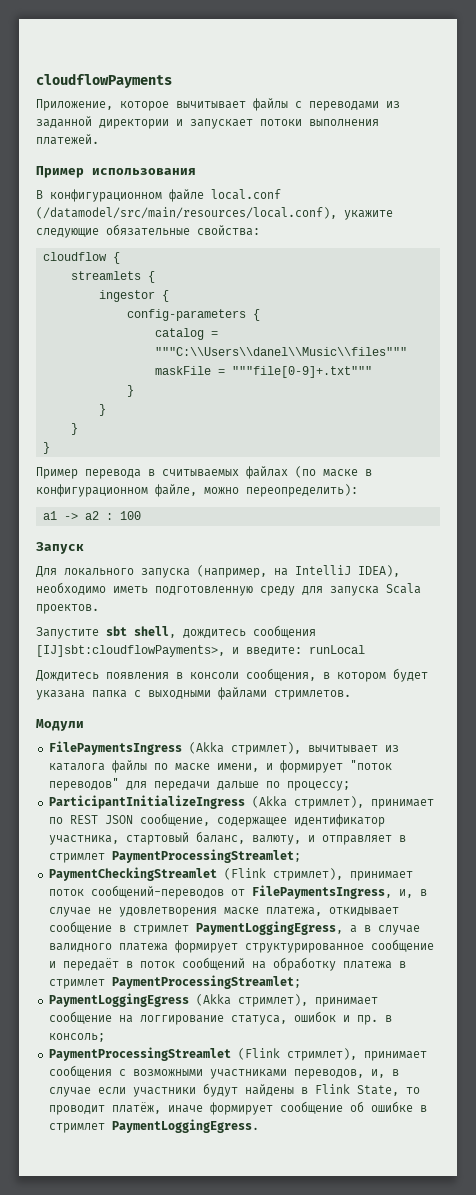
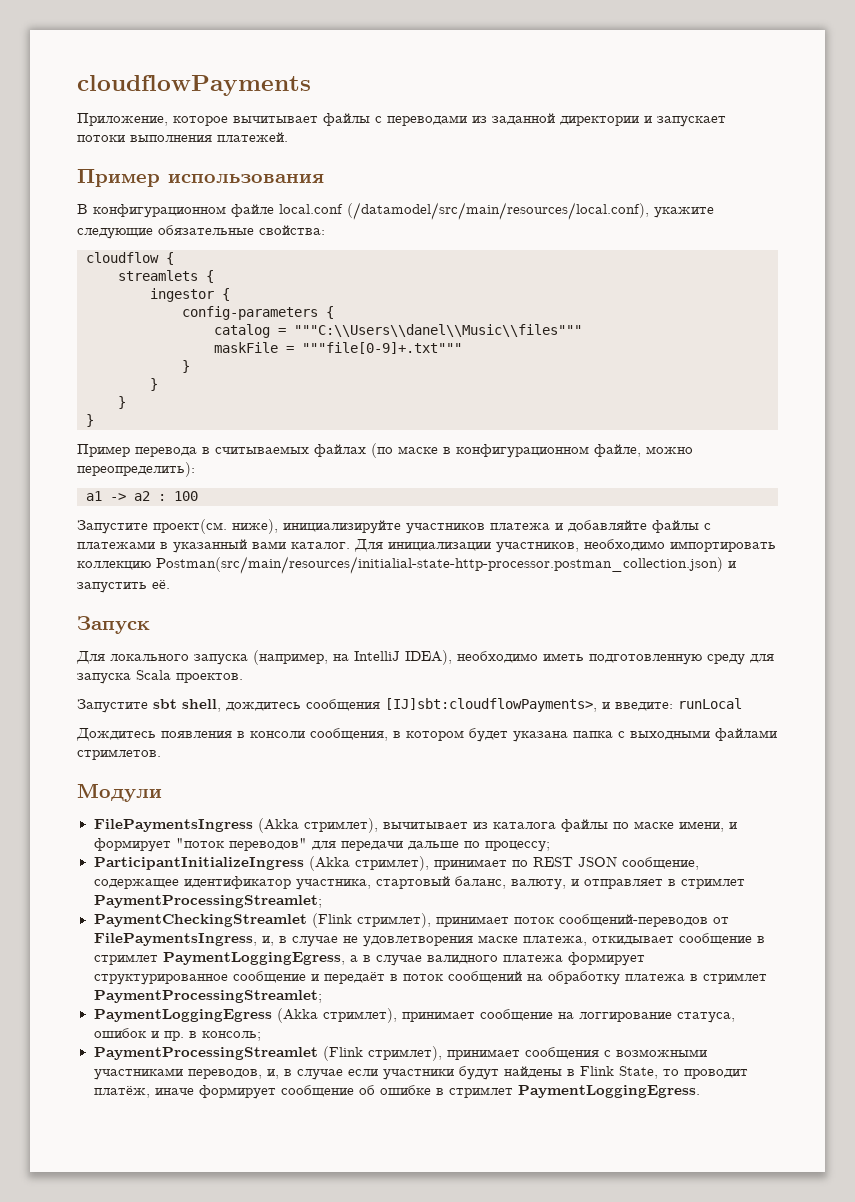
(141, 515) none -> [77,519,711,534] [77,539,776,553] [77,556,736,574] [77,580,170,593] // Запустите проект(см. ниже), инициализируйте участников платежа и добавляйте файлы с платежами в указанный вами каталог. Для инициализации участников, необходимо импортировать коллекцию Postman(src/main/resources/initialial-state-http-processor.postman_collection.json) и запустить её.

